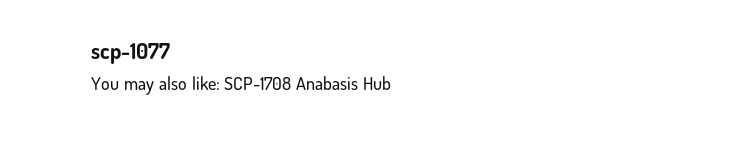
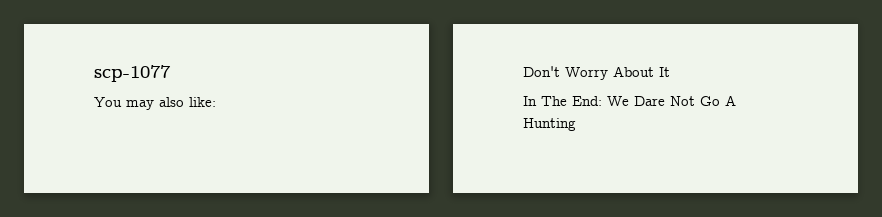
[224,76,392,90] SCP-1708 Anabasis Hub -> [523,66,670,80] [523,95,736,106] [523,118,576,131] // Don't Worry About It // In The End: We Dare Not Go A Hunting

